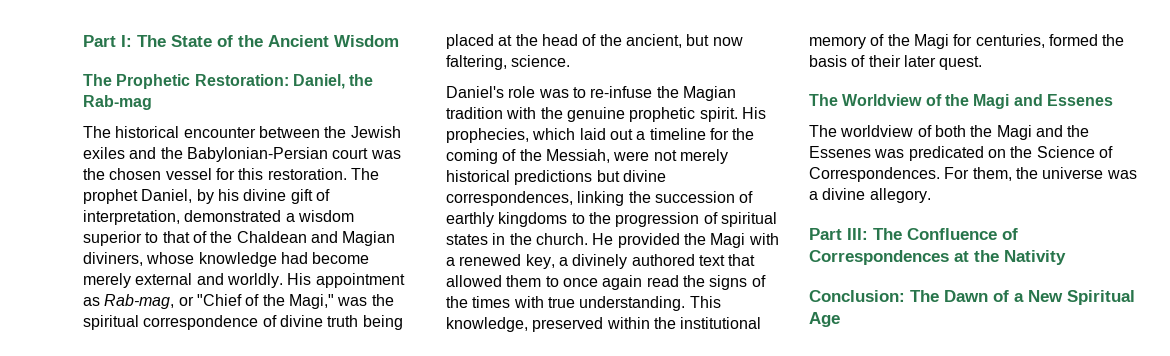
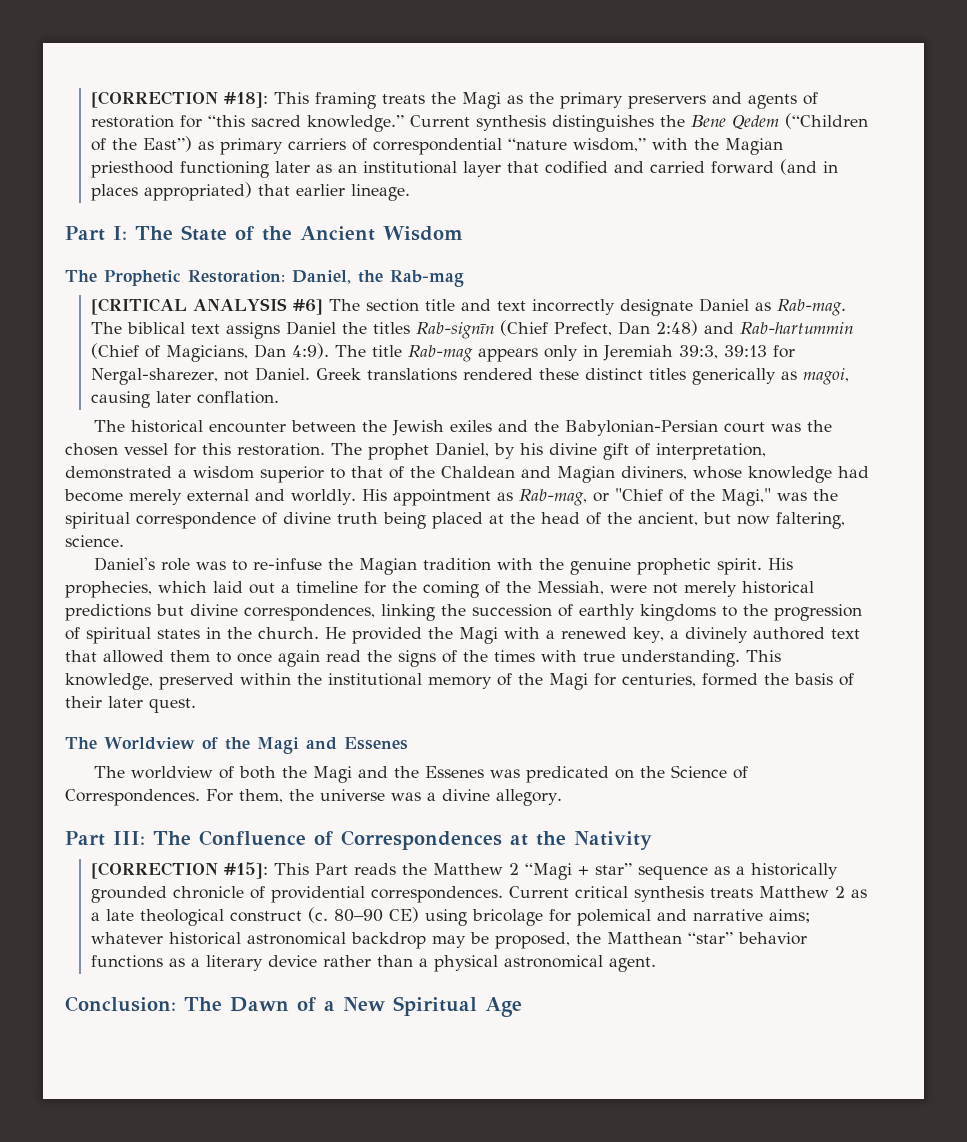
(83, 41) none -> [90,91,818,109] [90,113,868,132] [90,136,783,155] [90,159,838,178] [90,182,410,201] [CORRECTION #18]: This framing treats the Magi as the primary preservers and agents of restoration for “this sacred knowledge.” Current synthesis distinguishes the Bene Qedem (“Children of the East”) as primary carriers of correspondential “nature wisdom,” with the Magian priesthood functioning later as an institutional layer that codified and carried forward (and in places appropriated) that earlier lineage. //
(152, 102) none -> [90,298,846,316] [90,320,853,339] [90,343,795,362] [90,367,849,385] [90,391,279,408] // [CRITICAL ANALYSIS #6] The section title and text incorrectly designate Daniel as Rab-mag. The biblical text assigns Daniel the titles Rab-signīn (Chief Prefect, Dan 2:48) and Rab-hartummin (Chief of Magicians, Dan 4:9). The title Rab-mag appears only in Jeremiah 39:3, 39:13 for Nergal-sharezer, not Daniel. Greek translations rendered these distinct titles generically as magoi, causing later conflation.
(1066, 257) none -> [90,862,838,880] [90,886,867,903] [90,907,810,926] [90,932,807,949] [90,955,656,972] // [CORRECTION #15]: This Part reads the Matthew 2 “Magi + star” sequence as a historically grounded chronicle of providential correspondences. Current critical synthesis treats Matthew 2 as a late theological construct (c. 80–90 CE) using bricolage for polemical and narrative aims; whatever historical astronomical backdrop may be proposed, the Matthean “star” behavior functions as a literary device rather than a physical astronomical agent.

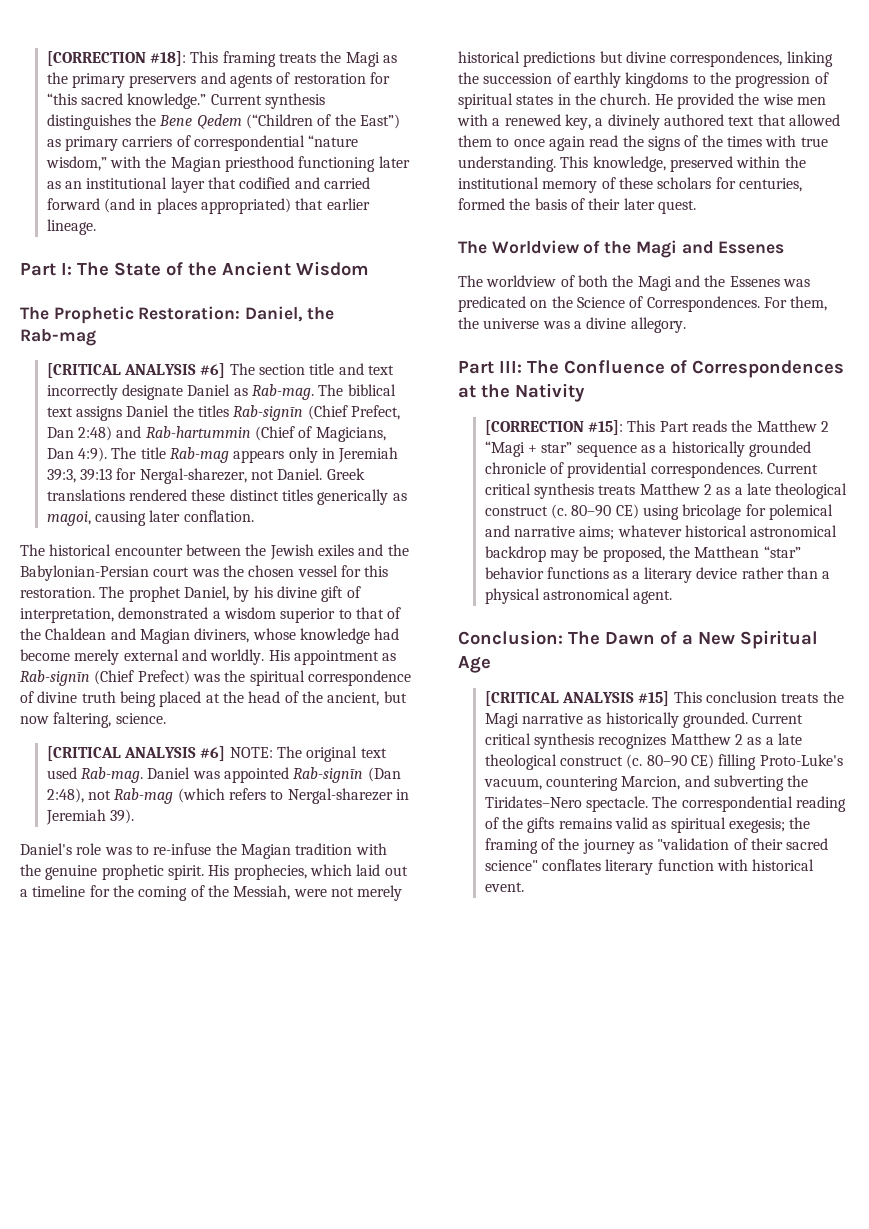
[518,488,771,506] Rab-mag, or "Chief of the Magi," -> [20,670,190,686] Rab-signīn (Chief Prefect)
(124, 541) none -> [46,746,387,762] [46,767,401,783] [46,788,409,804] [45,809,135,825] // [CRITICAL ANALYSIS #6] NOTE: The original text used Rab-mag. Daniel was appointed Rab-signīn (Dan 2:48), not Rab-mag (which refers to Nergal-sharezer in Jeremiah 39).
[459,627,498,644] Magi -> [762,94,826,105] wise men
[518,673,588,690] the Magi -> [618,177,712,189] these scholars
(522, 1007) none -> [484,691,844,706] [484,712,804,728] [484,733,802,749] [484,754,843,770] [483,775,809,791] [484,796,846,812] [484,817,811,833] [484,838,829,854] [484,859,815,875] [484,882,524,892] // [CRITICAL ANALYSIS #15] This conclusion treats the Magi narrative as historically grounded. Current critical synthesis recognizes Matthew 2 as a late theological construct (c. 80–90 CE) filling Proto-Luke's vacuum, countering Marcion, and subverting the Tiridates–Nero spectacle. The correspondential reading of the gifts remains valid as spiritual exegesis; the framing of the journey as "validation of their sacred science" conflates literary function with historical event.

